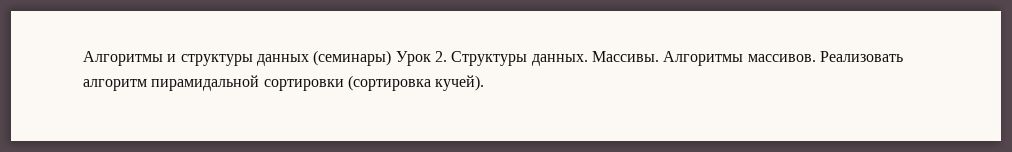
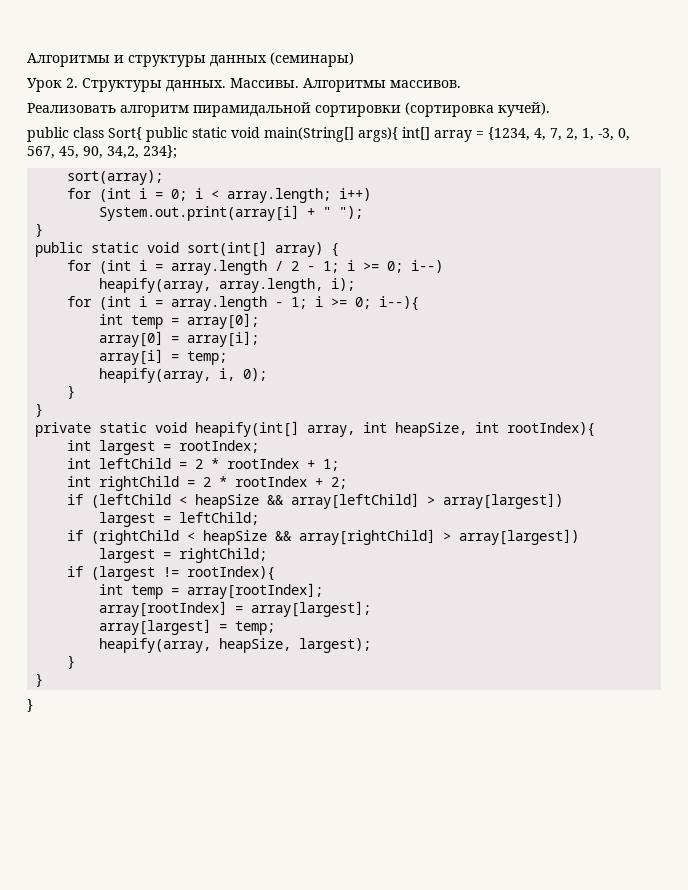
(392, 58) none -> (354, 59) //
(816, 58) none -> (461, 84) //
(485, 83) none -> [27,127,630,142] [27,145,177,159] [67,170,164,185] [67,188,372,203] [99,205,364,221] [35,223,44,237] [35,241,340,257] [67,260,444,275] [99,278,356,293] [67,296,420,311] [99,313,260,329] [99,331,260,347] [99,349,228,365] [99,368,268,383] [67,385,76,399] [35,403,44,417] [35,421,596,437] [67,440,260,455] [67,458,340,471] [67,476,348,491] [67,493,564,509] [99,512,260,527] [67,529,580,545] [99,548,268,563] [67,566,276,581] [99,583,324,599] [99,601,372,617] [99,619,276,635] [99,638,372,653] [67,655,76,669] [35,673,44,687] [27,699,33,712] // public class Sort{ public static void main(String[] args){ int[] array = {1234, 4, 7, 2, 1, -3, 0, 567, 45, 90, 34,2, 234}; // sort(array); // for (int i = 0; i < array.length; i++) // System.out.print(array[i] + " "); // } // public static void sort(int[] array) { // for (int i = array.length / 2 - 1; i >= 0; i--) // heapify(array, array.length, i); // for (int i = array.length - 1; i >= 0; i--){ // int temp = array[0]; // array[0] = array[i]; // array[i] = temp; // heapify(array, i, 0); // } // } // private static void heapify(int[] array, int heapSize, int rootIndex){ // int largest = rootIndex; // int leftChild = 2 * rootIndex + 1; // int rightChild = 2 * rootIndex + 2; // if (leftChild < heapSize && array[leftChild] > array[largest]) // largest = leftChild; // if (rightChild < heapSize && array[rightChild] > array[largest]) // largest = rightChild; // if (largest != rootIndex){ // int temp = array[rootIndex]; // array[rootIndex] = array[largest]; // array[largest] = temp; // heapify(array, heapSize, largest); // } // } // }

